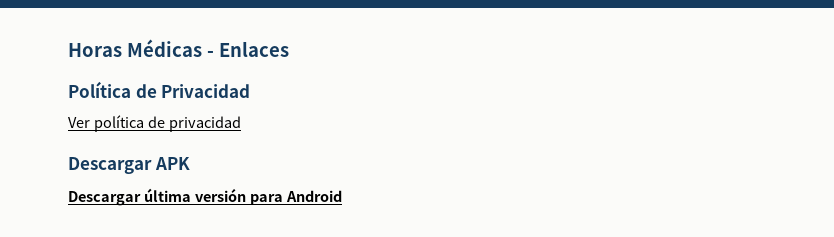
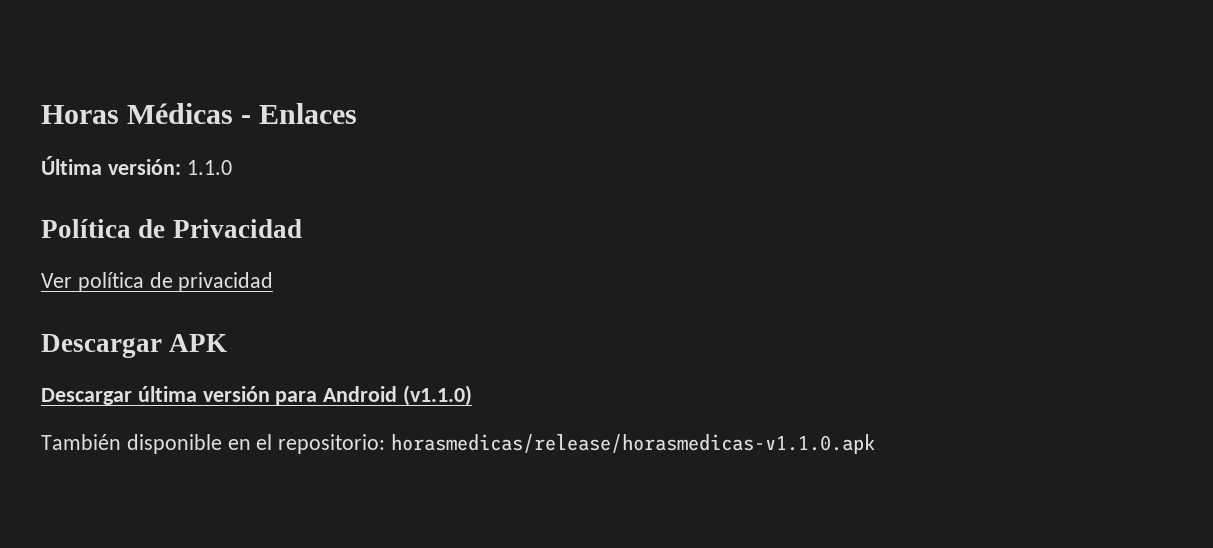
(289, 49) none -> [41,156,232,175] // Última versión: 1.1.0
(342, 196) none -> [403,385,473,406] [41,434,876,454] (v1.1.0) // También disponible en el repositorio: horasmedicas/release/horasmedicas-v1.1.0.apk

